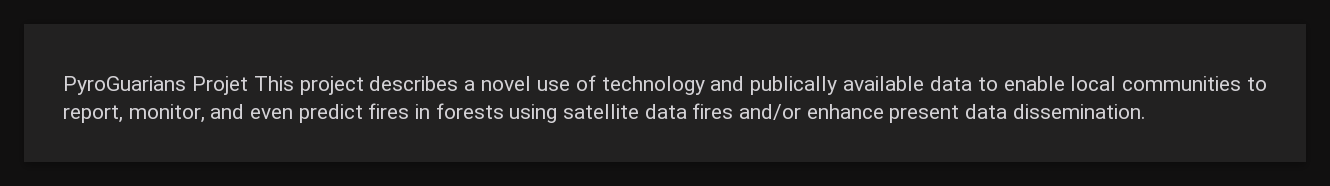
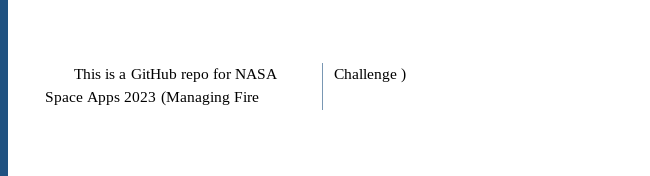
[63,75,1267,95] [63,103,1146,123] PyroGuarians Projet This project describes a novel use of technology and publically available data to enable local communities to report, monitor, and even predict fires in forests using satellite data fires and/or enhance present data dissemination. -> [74,68,279,82] [45,91,259,106] [334,68,407,83] This is a GitHub repo for NASA Space Apps 2023 (Managing Fire Challenge )

